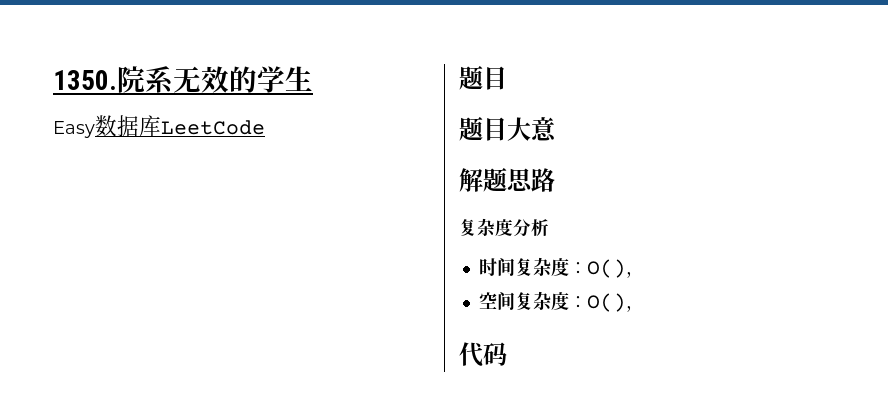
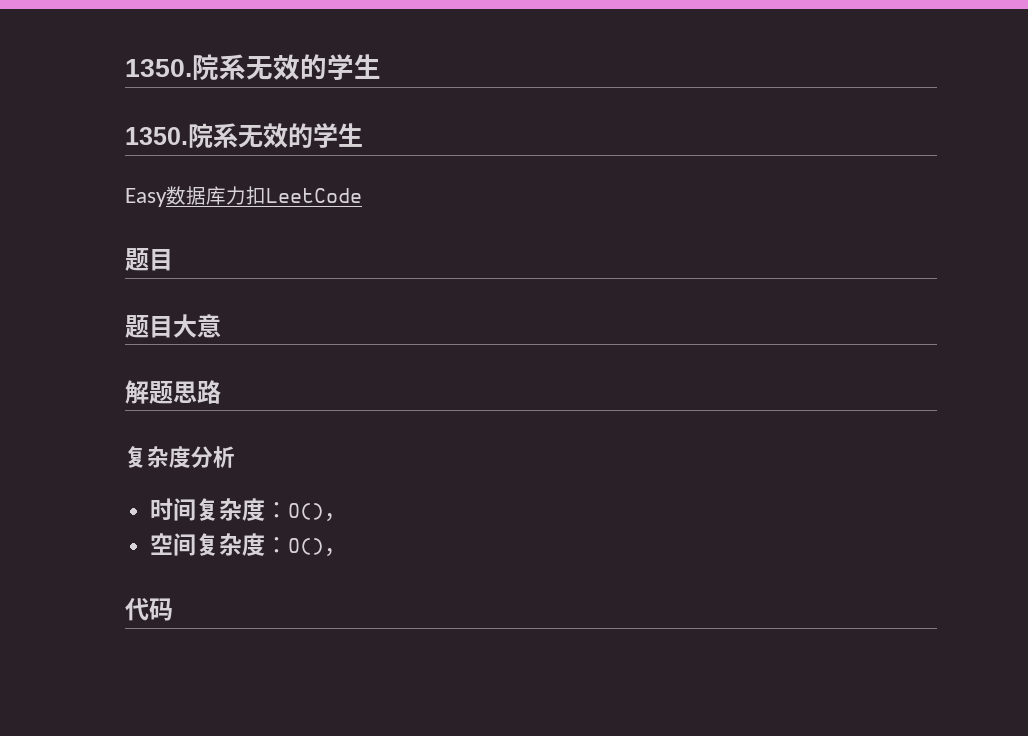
[53,66,313,94] 1350.院系无效的学生 -> [125,54,381,80] [125,123,363,148] 1350.院系无效的学生 // 1350.院系无效的学生
(161, 126) none -> [226,186,266,205] 力扣

